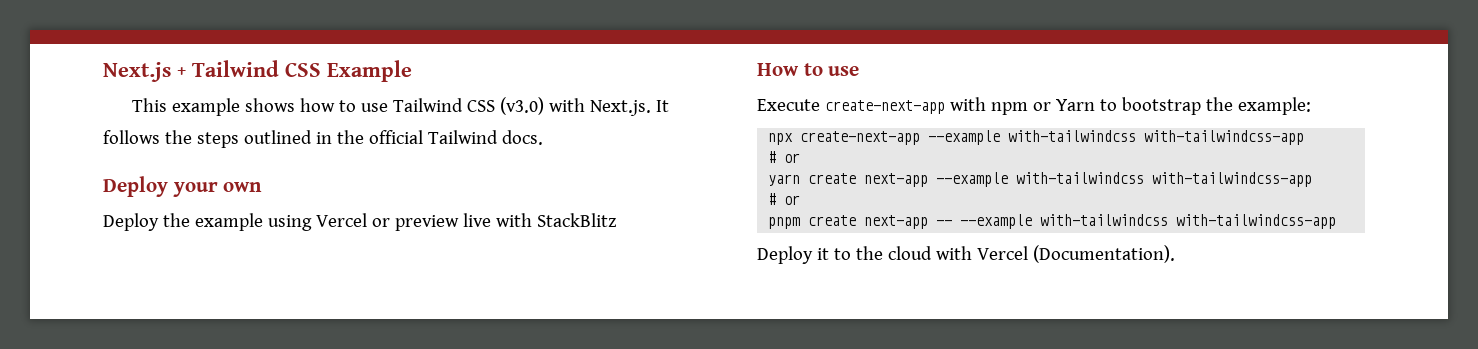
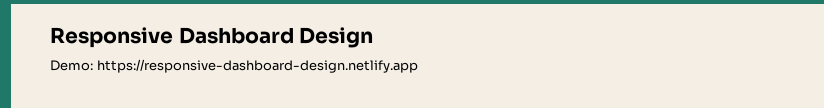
[103,60,412,82] [131,97,669,116] [103,130,543,148] [103,176,263,197] [103,213,617,231] [757,63,860,76] [757,97,1311,115] [768,130,1305,145] [768,151,801,163] [768,172,1313,187] [768,193,801,205] [768,214,1337,229] [757,245,1175,264] Next.js + Tailwind CSS Example // This example shows how to use Tailwind CSS (v3.0) with Next.js. It follows the steps outlined in the official Tailwind docs. // Deploy your own // Deploy the example using Vercel or preview live with StackBlitz // How to use // Execute create-next-app with npm or Yarn to bootstrap the example: // npx create-next-app --example with-tailwindcss with-tailwindcss-app // # or // yarn create next-app --example with-tailwindcss with-tailwindcss-app // # or // pnpm create next-app -- --example with-tailwindcss with-tailwindcss-app // Deploy it to the cloud with Vercel (Documentation). -> [50,27,374,48] [50,59,418,73] Responsive Dashboard Design // Demo: https://responsive-dashboard-design.netlify.app

